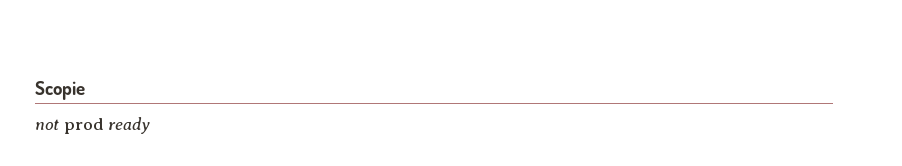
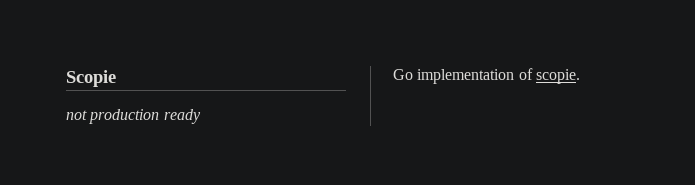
[63,118,104,134] prod -> [89,109,160,124] production
(151, 125) none -> [393,68,580,84] // Go implementation of scopie.

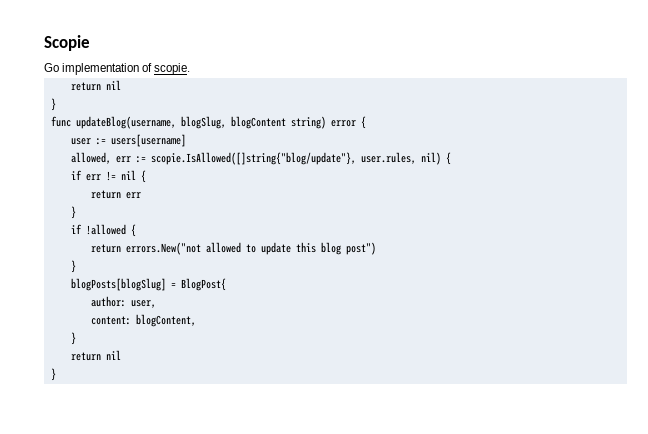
[66,109,201,124] // not production ready -> (90, 43) none
(580, 76) none -> [70,80,121,91] [50,98,56,111] [50,116,366,129] [70,134,186,147] [70,152,451,165] [70,170,146,183] [90,190,141,199] [70,206,76,219] [70,224,136,237] [90,242,376,255] [70,260,76,273] [70,278,226,291] [90,296,156,308] [90,314,196,327] [70,332,76,345] [70,350,121,361] [50,368,56,381] // return nil // } // func updateBlog(username, blogSlug, blogContent string) error { // user := users[username] // allowed, err := scopie.IsAllowed([]string{"blog/update"}, user.rules, nil) { // if err != nil { // return err // } // if !allowed { // return errors.New("not allowed to update this blog post") // } // blogPosts[blogSlug] = BlogPost{ // author: user, // content: blogContent, // } // return nil // }

